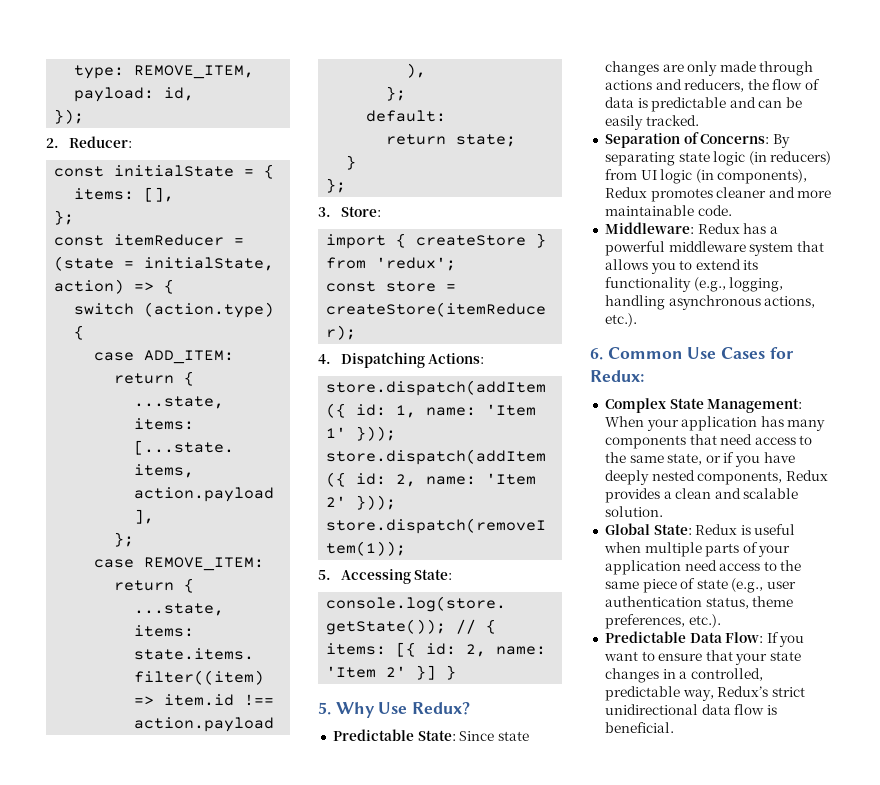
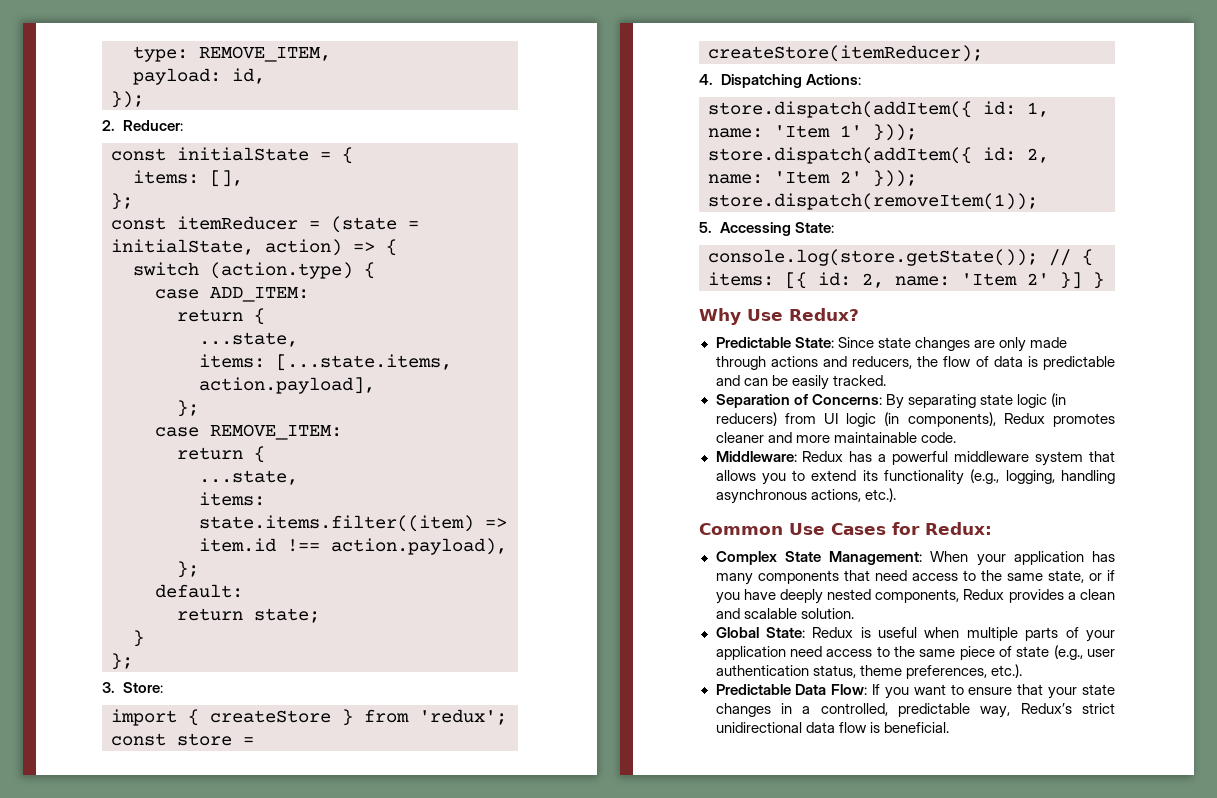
[318,702,331,715] 5. -> (1104, 280) none
[590,348,603,360] 6. -> (896, 495) none

